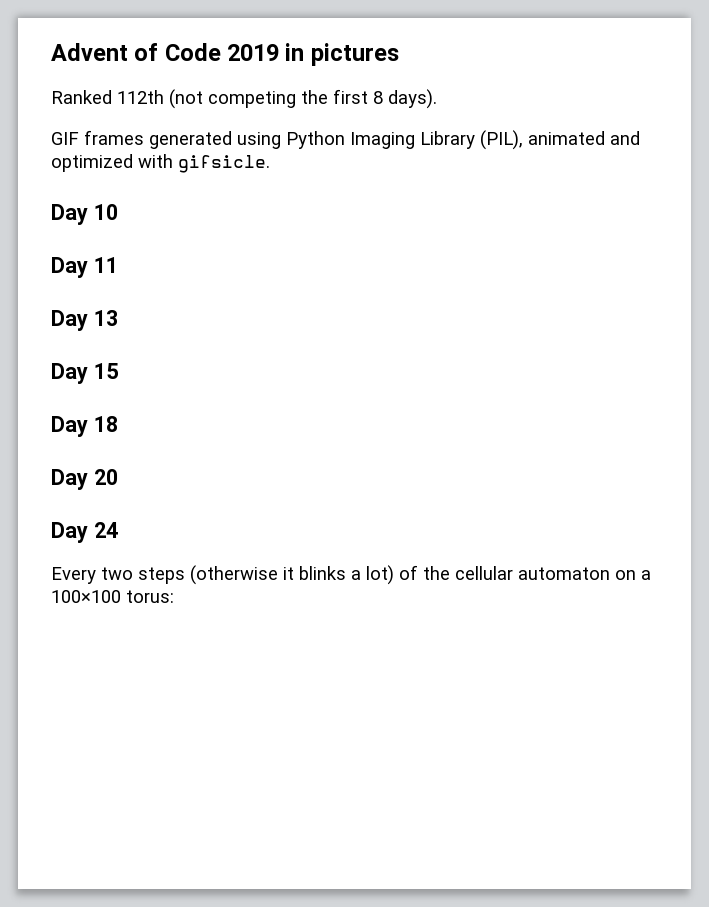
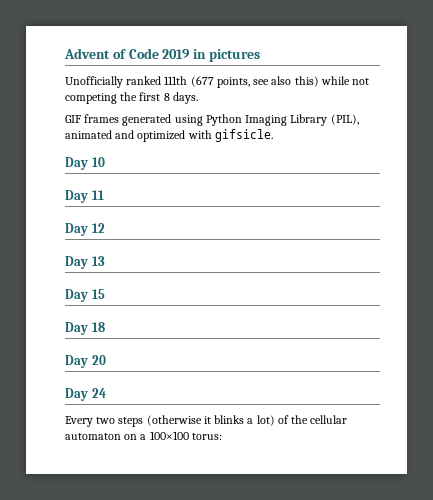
[51,89,203,109] Ranked 112th (not -> [65,76,370,88] Unofficially ranked 111th (677 points, see also this) while not
[388,89,437,109] days). -> [172,92,198,104] days.
(118, 265) none -> [65,223,105,236] // Day 12

